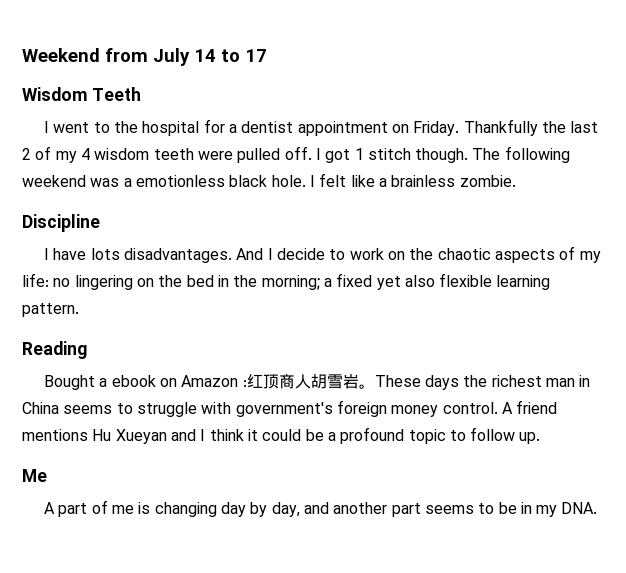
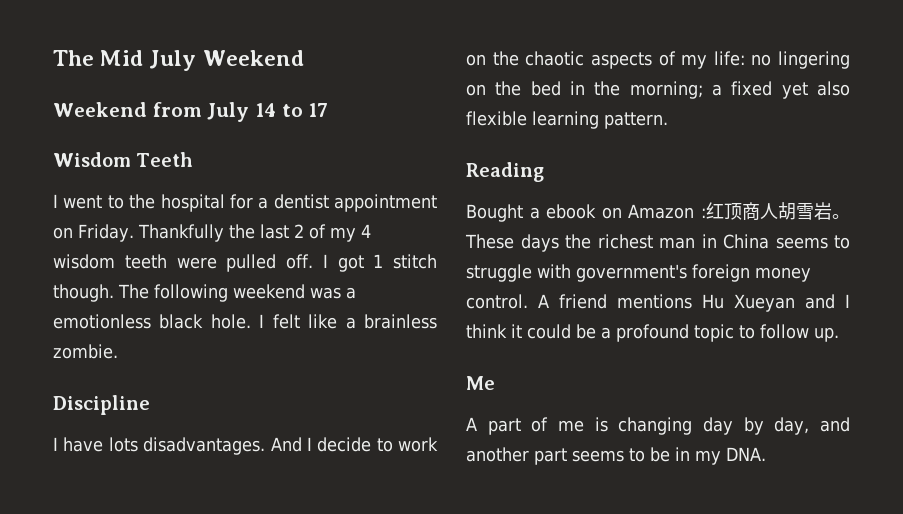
(22, 55) none -> [53,50,304,71] The Mid July Weekend //

